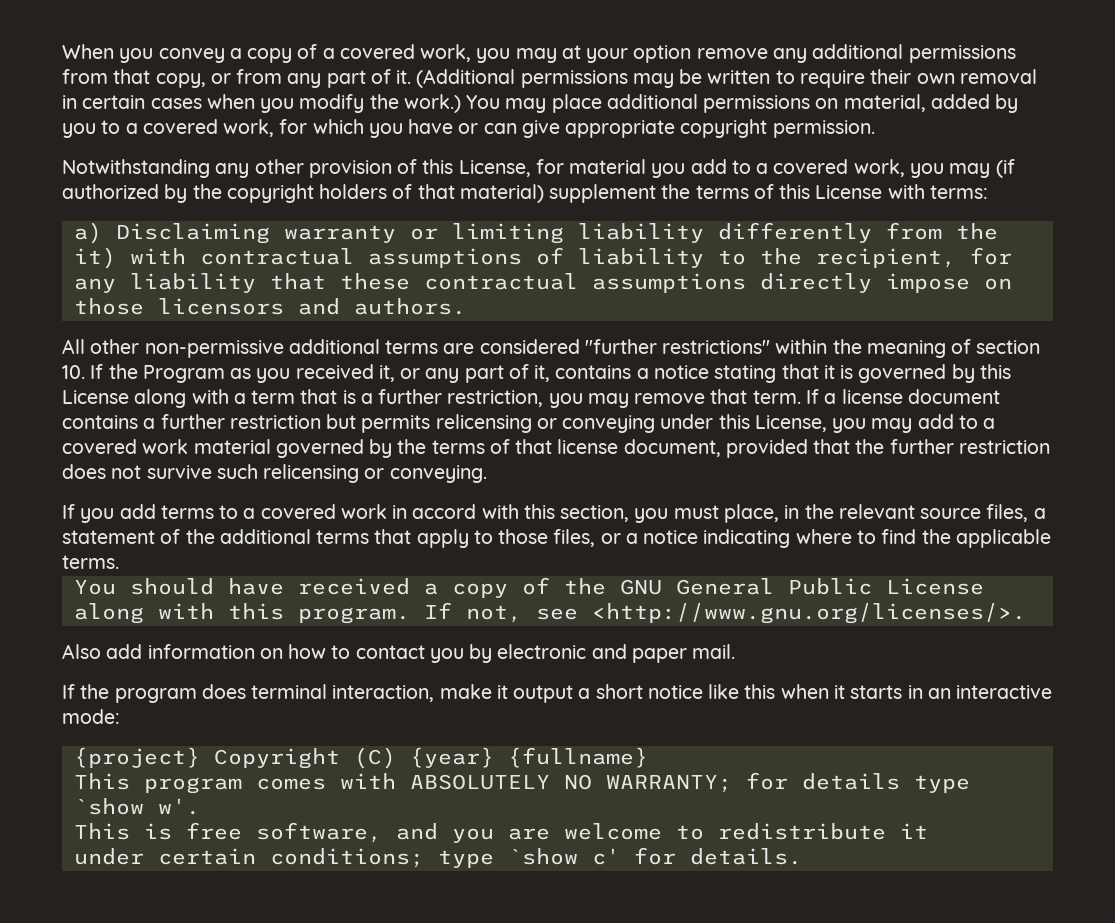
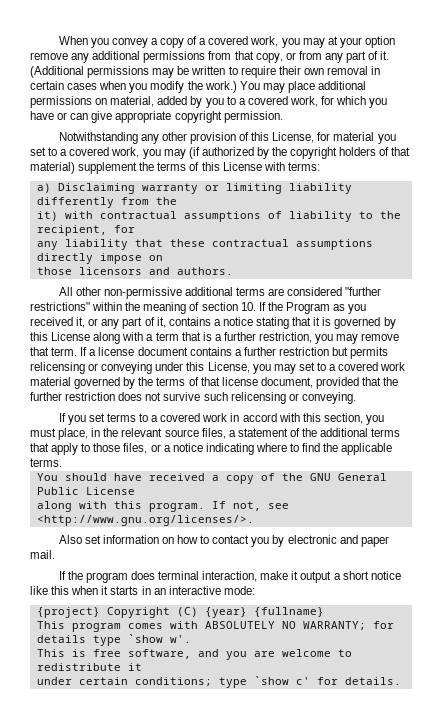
[690,159,727,174] add -> [30,147,46,156] set
[917,414,954,429] add -> [298,362,315,371] set
[119,504,156,519] add -> [88,413,105,422] set
[106,644,143,659] add -> [84,535,101,544] set

